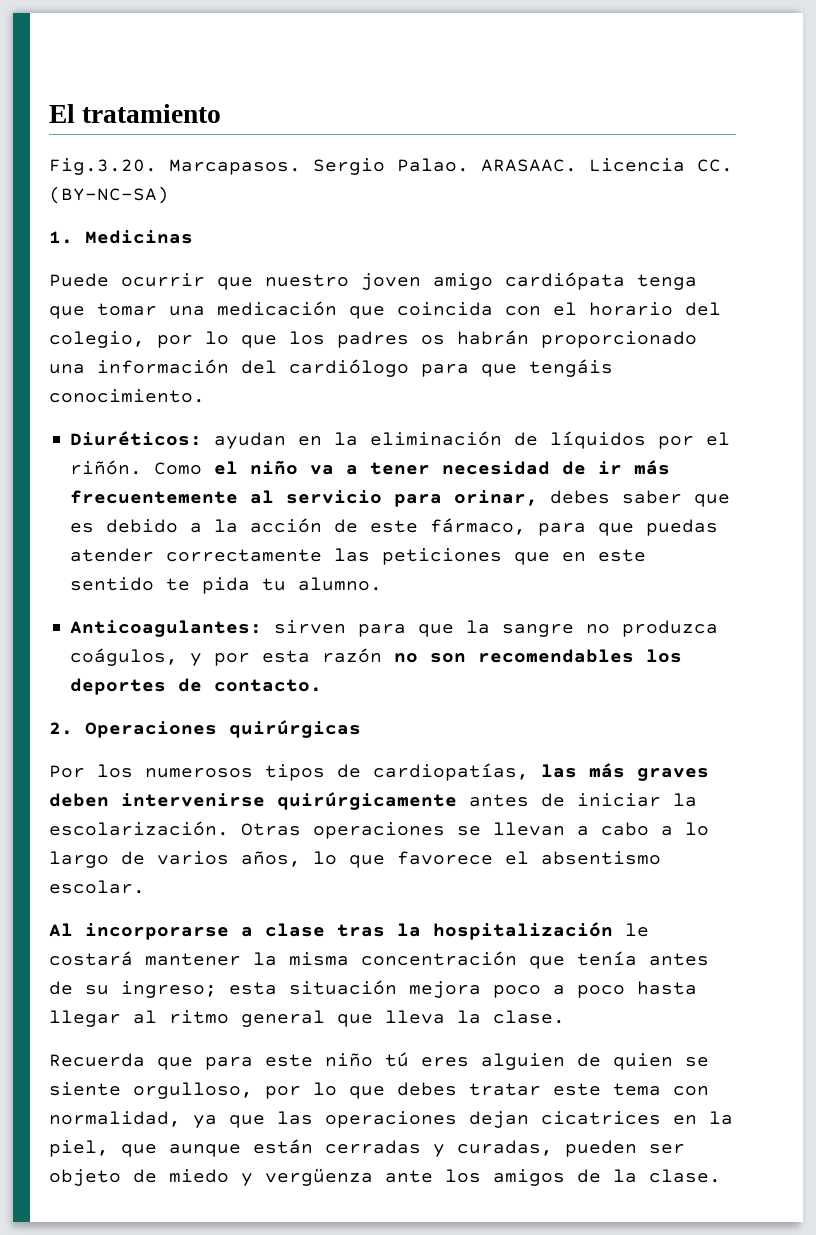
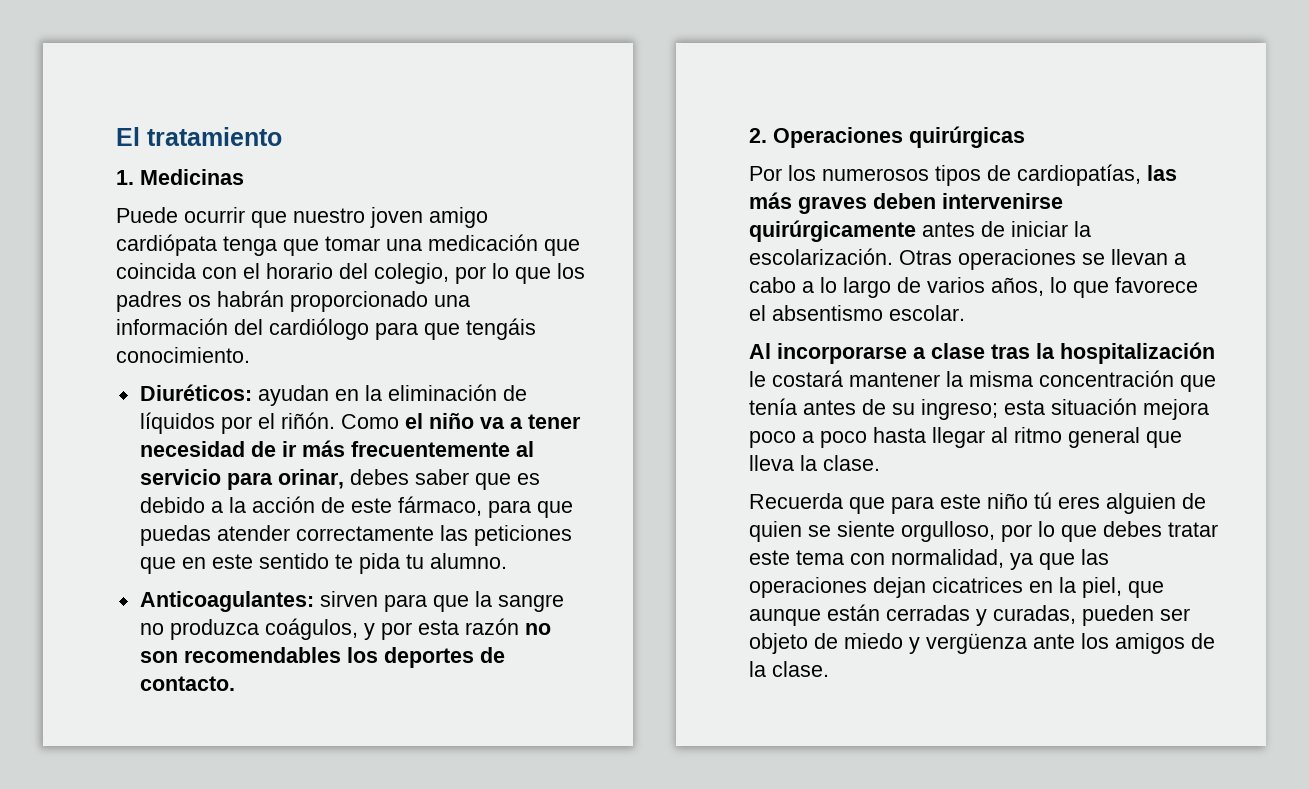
[49,158,733,175] [49,186,169,204] // Fig.3.20. Marcapasos. Sergio Palao. ARASAAC. Licencia CC. (BY-NC-SA) -> (282, 136) none

